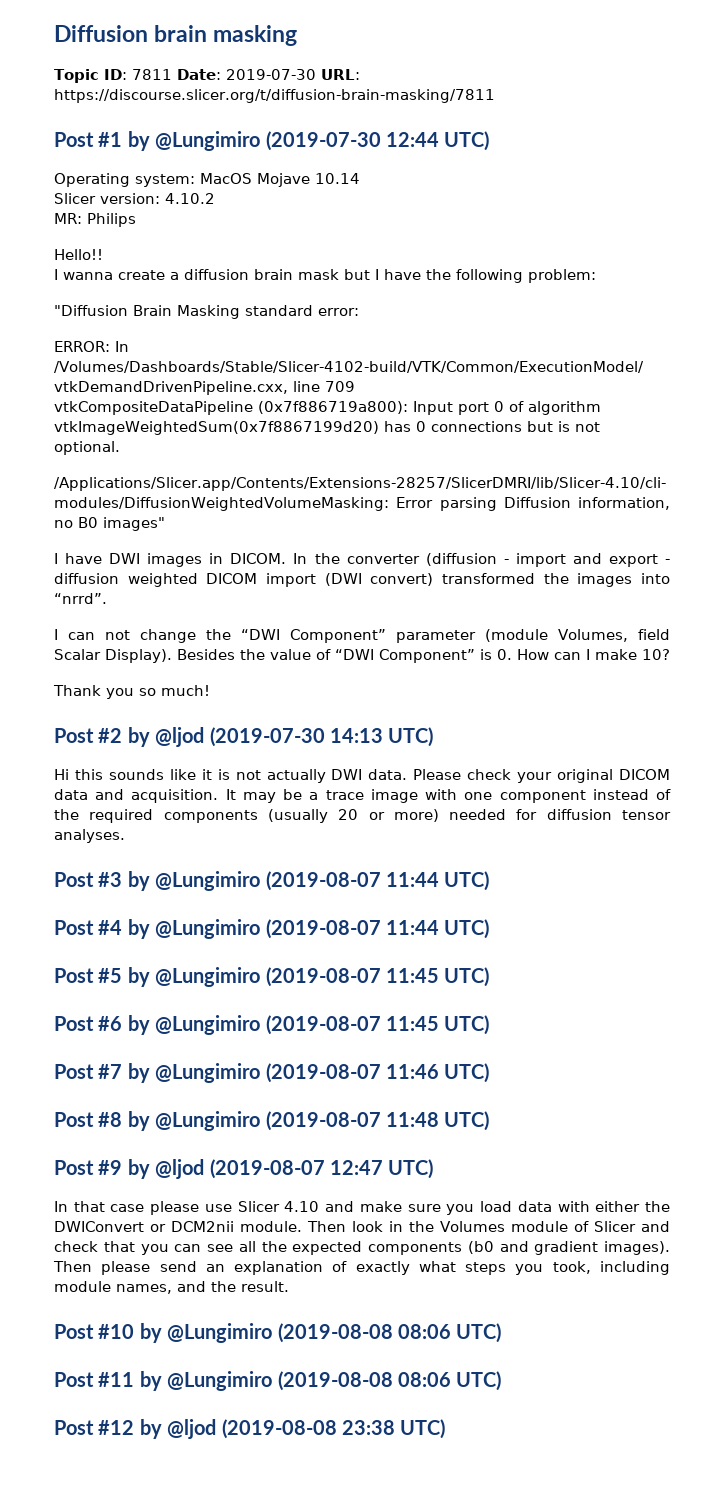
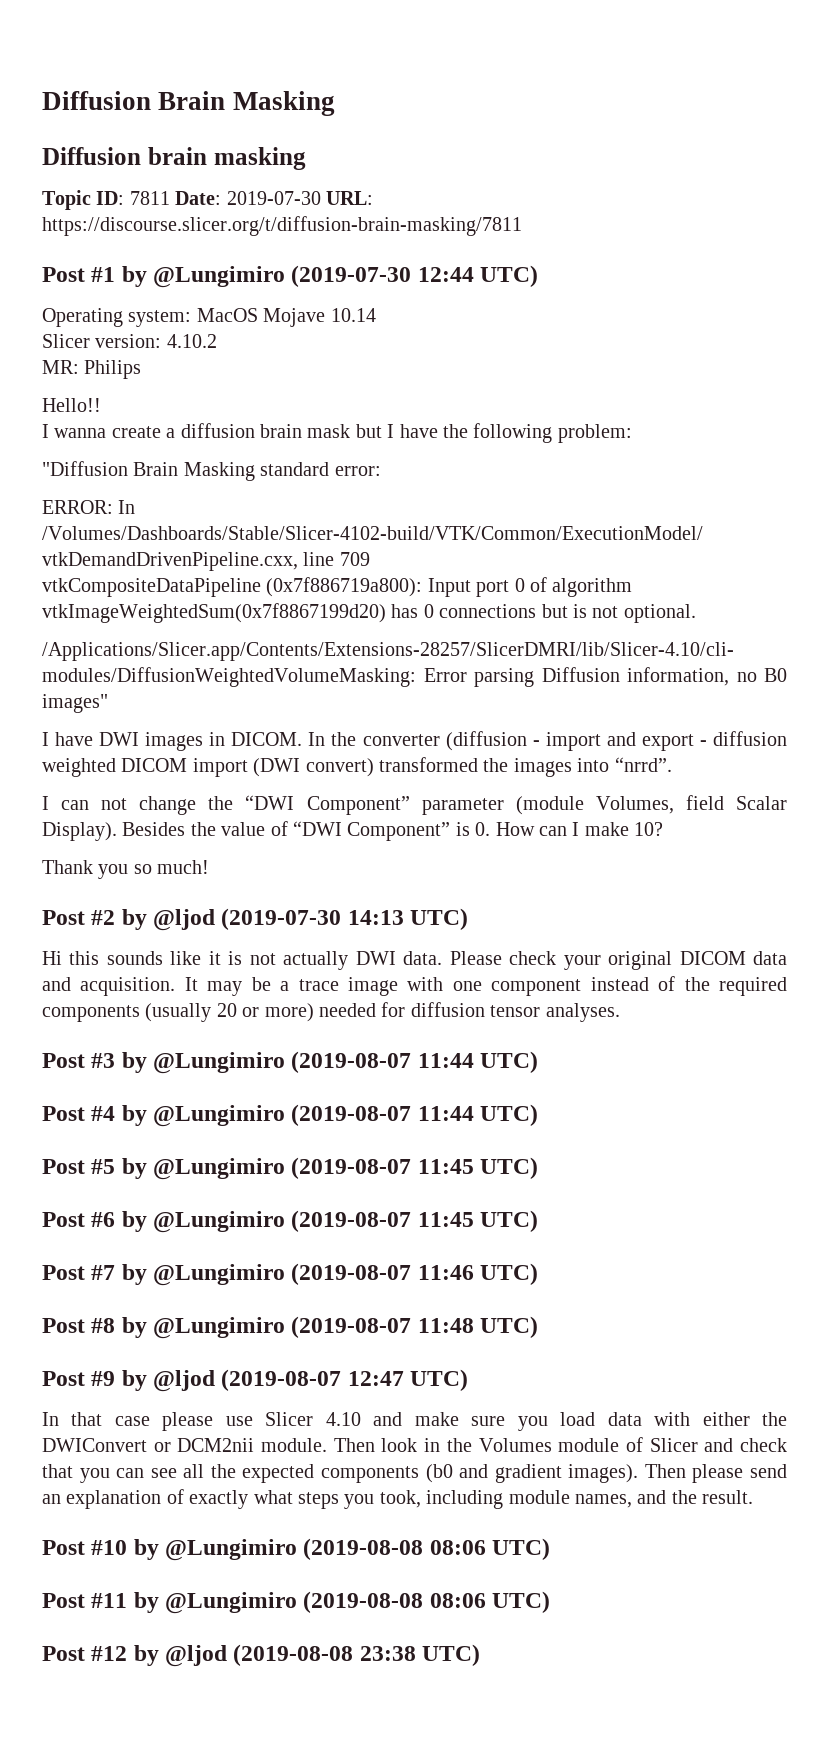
[54,25,148,42] Diffusion -> [42,91,335,116] [42,147,141,165] Diffusion Brain Masking // Diffusion

